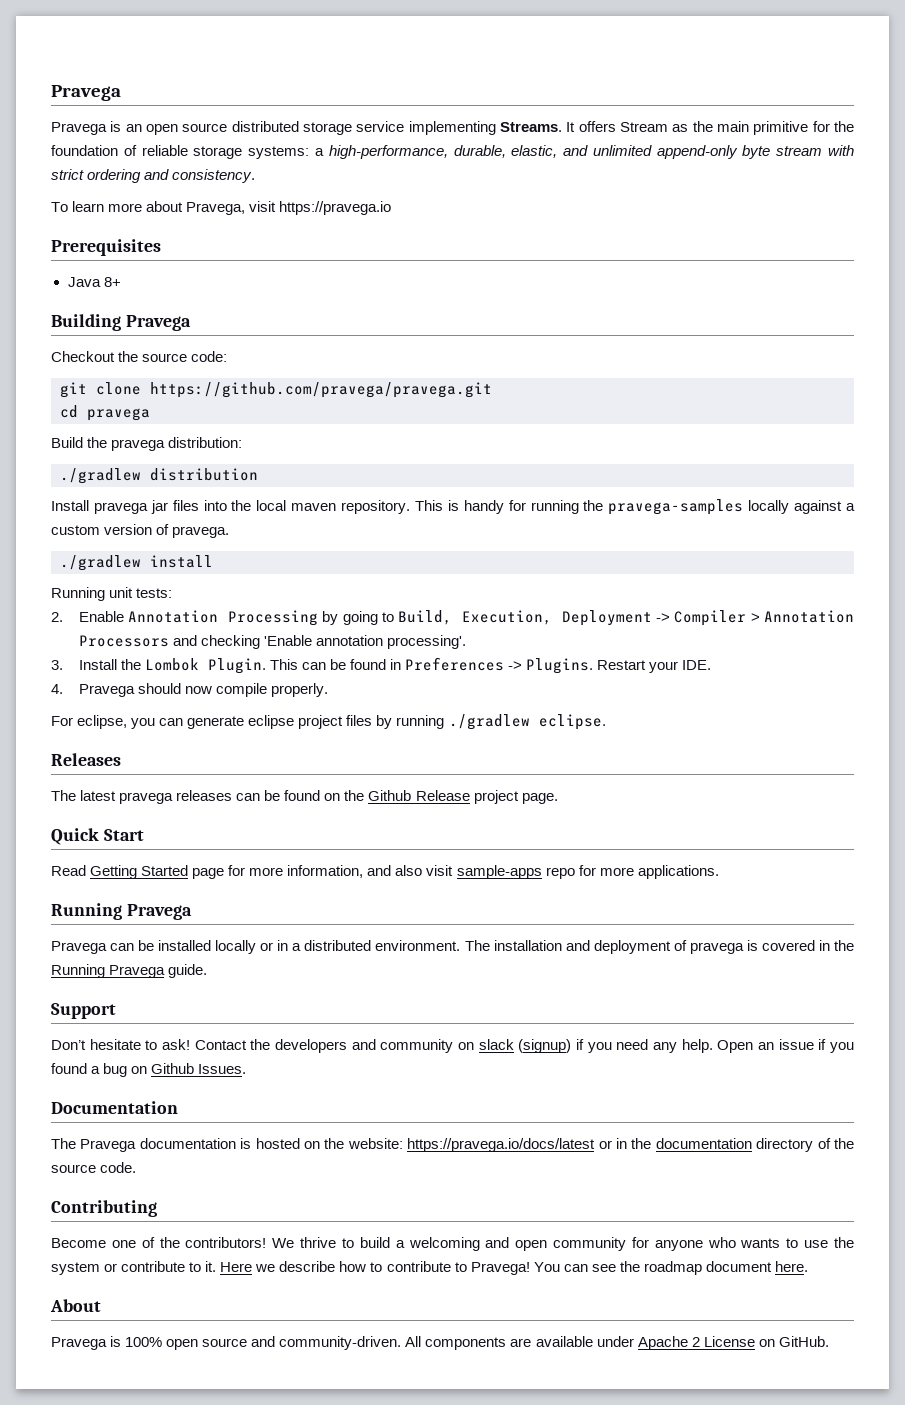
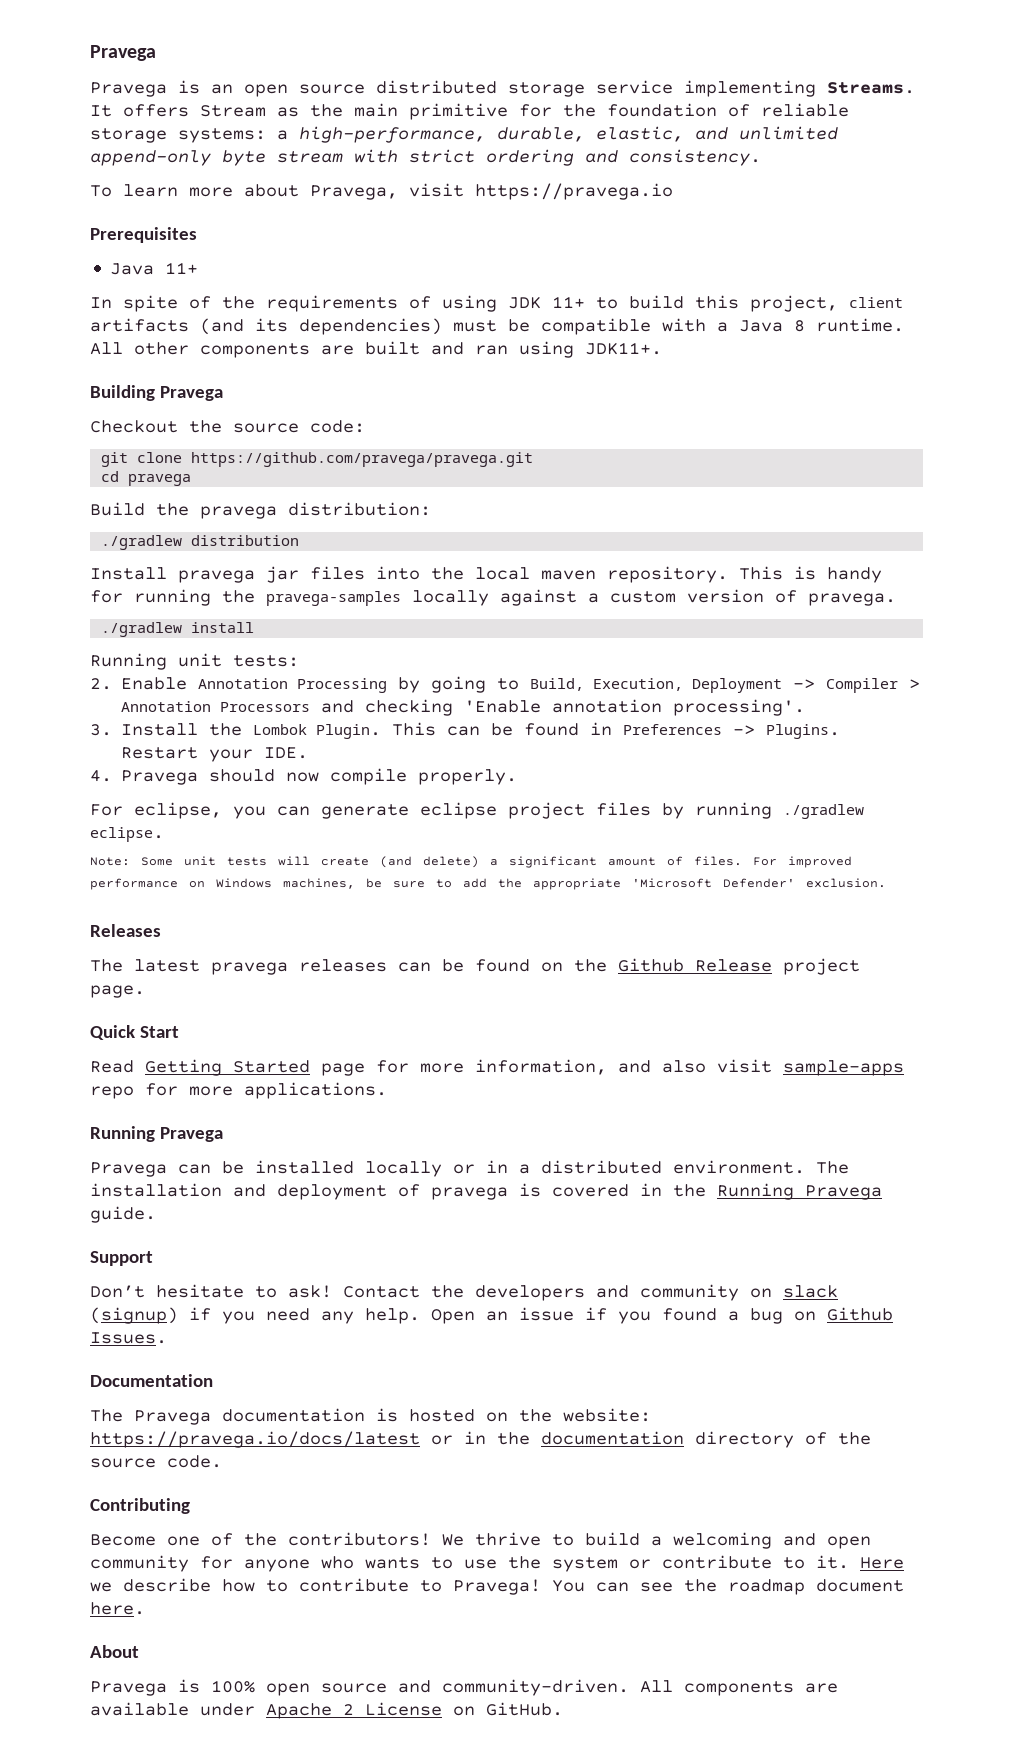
[103,277,121,287] 8+ -> [165,262,199,274] [90,295,903,312] [90,318,904,335] [90,341,662,358] 11+ // In spite of the requirements of using JDK 11+ to build this project, client artifacts (and its dependencies) must be compatible with a Java 8 runtime. All other components are built and ran using JDK11+.
(606, 722) none -> [90,856,852,868] [90,878,886,890] // Note: Some unit tests will create (and delete) a significant amount of files. For improved performance on Windows machines, be sure to add the appropriate 'Microsoft Defender' exclusion.

